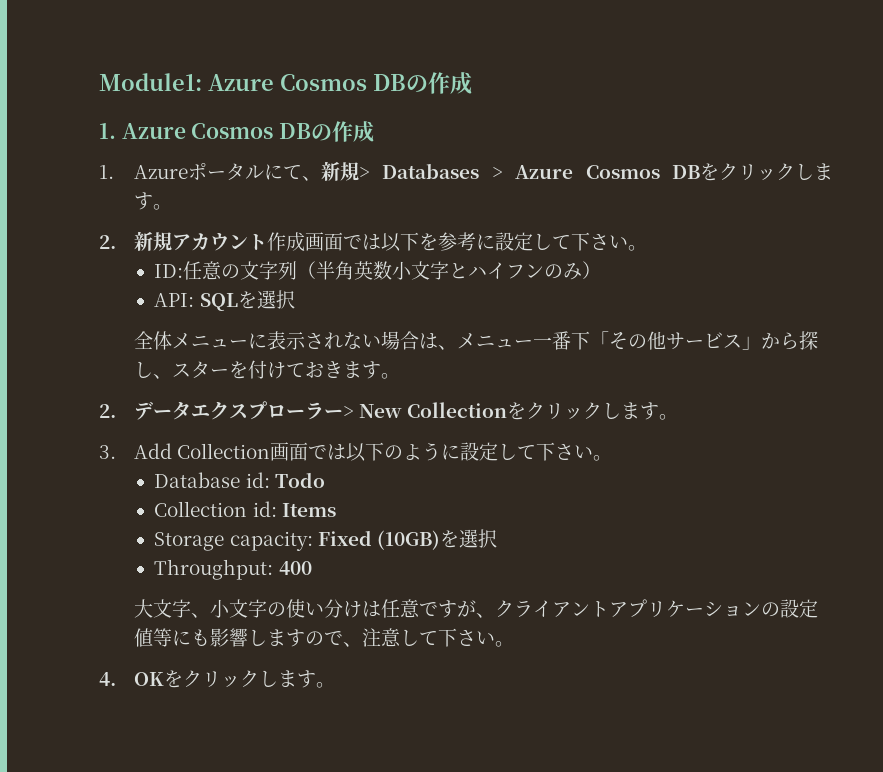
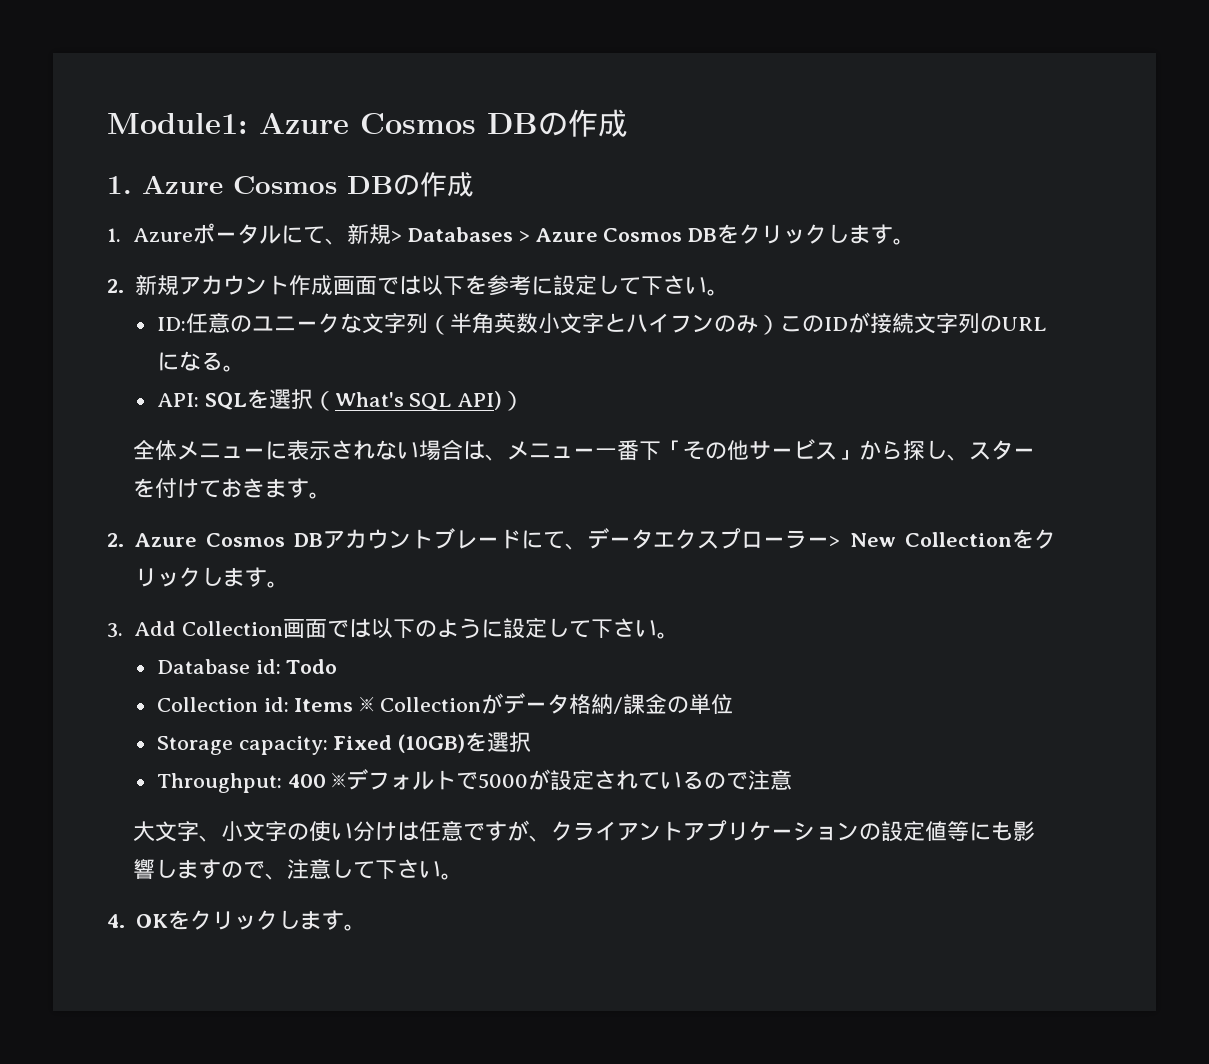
(241, 271) none -> [251,313,362,333] ユニークな
(602, 270) none -> [779,312,1046,334] [156,351,245,372] このIDが接続文字列のURLになる。
(295, 299) none -> [312,391,525,411] （What's SQL API)）
(116, 411) none -> [134,528,588,550] Azure Cosmos DBアカウントブレードにて、
(336, 510) none -> [359,693,734,714] ※ Collectionがデータ格納/課金の単位
(312, 568) none -> [331,769,793,791] ※デフォルトで5000が設定されているので注意

